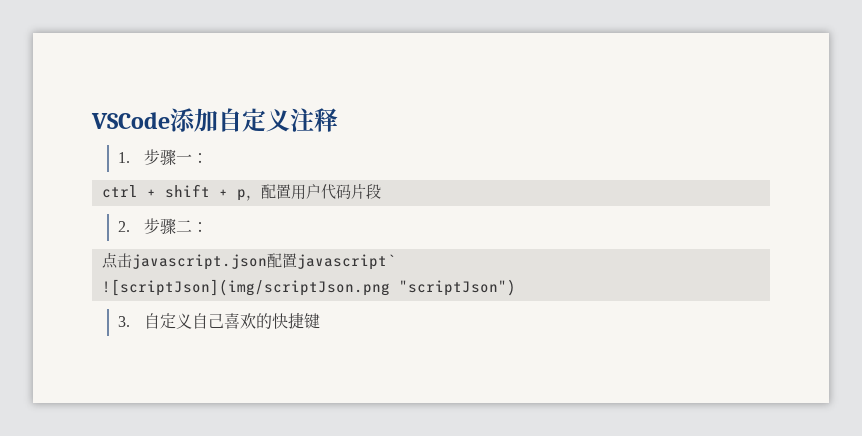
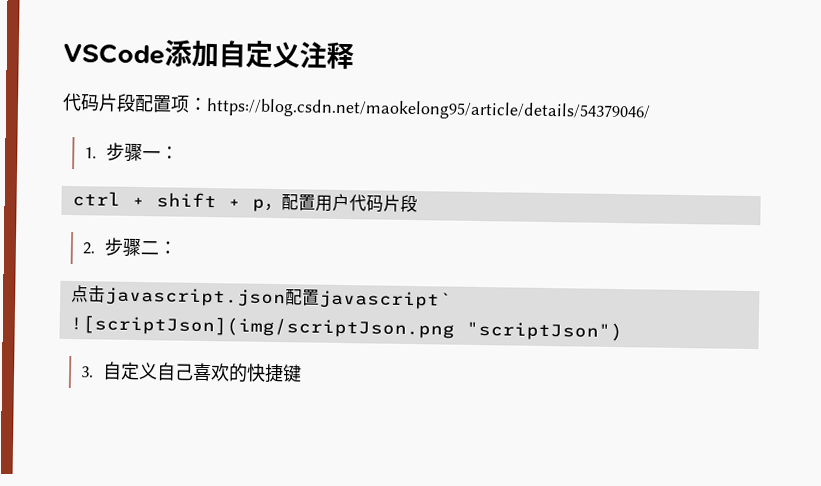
(338, 120) none -> [62,92,651,122] // 代码片段配置项：https://blog.csdn.net/maokelong95/article/details/54379046/

